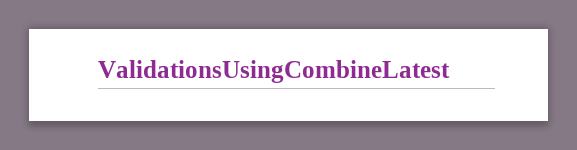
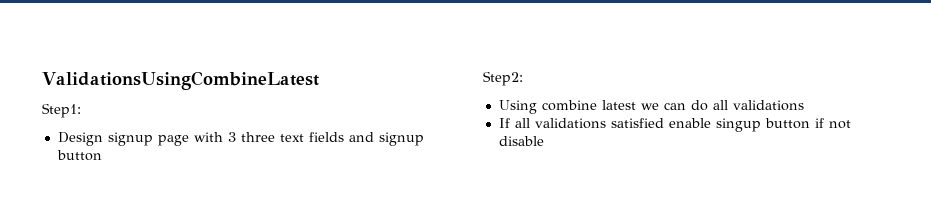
(450, 71) none -> [42,103,81,118] [57,132,424,146] [56,150,102,161] [483,71,523,86] [498,100,804,114] [498,118,851,132] [498,136,544,146] // Step1: // Design signup page with 3 three text fields and signup button // Step2: // Using combine latest we can do all validations // If all validations satisfied enable singup button if not disable

